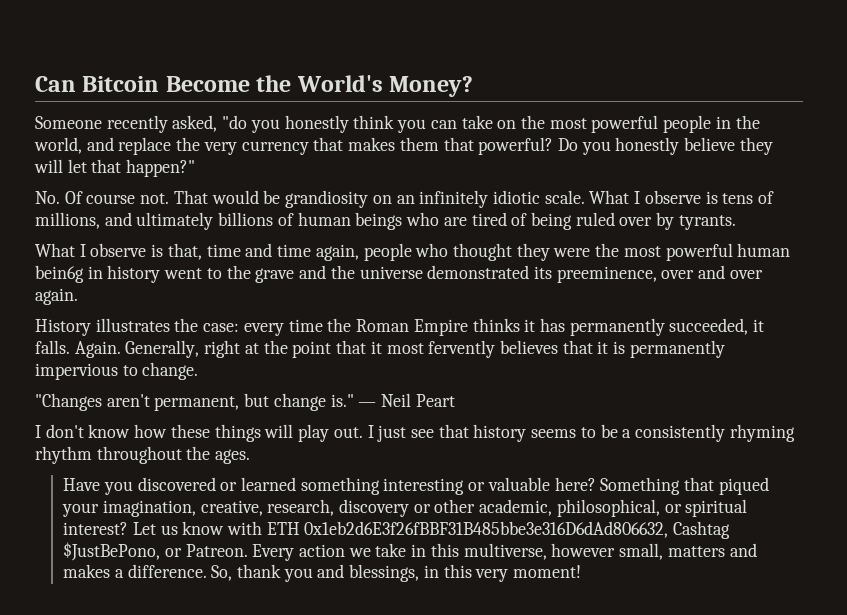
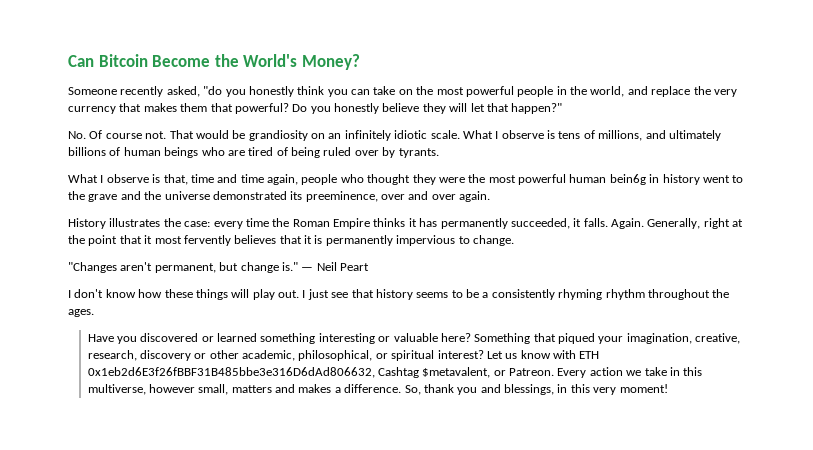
[63,542,161,561] $JustBePono, -> [422,367,491,378] $metavalent,

